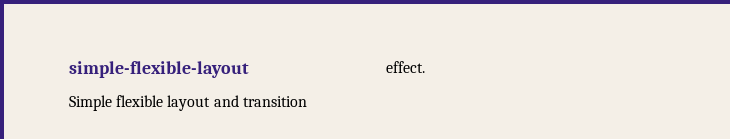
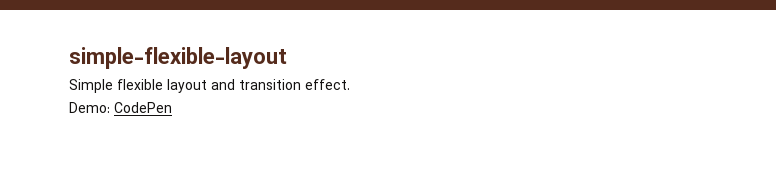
(425, 67) none -> [69,102,172,113] // Demo: CodePen

